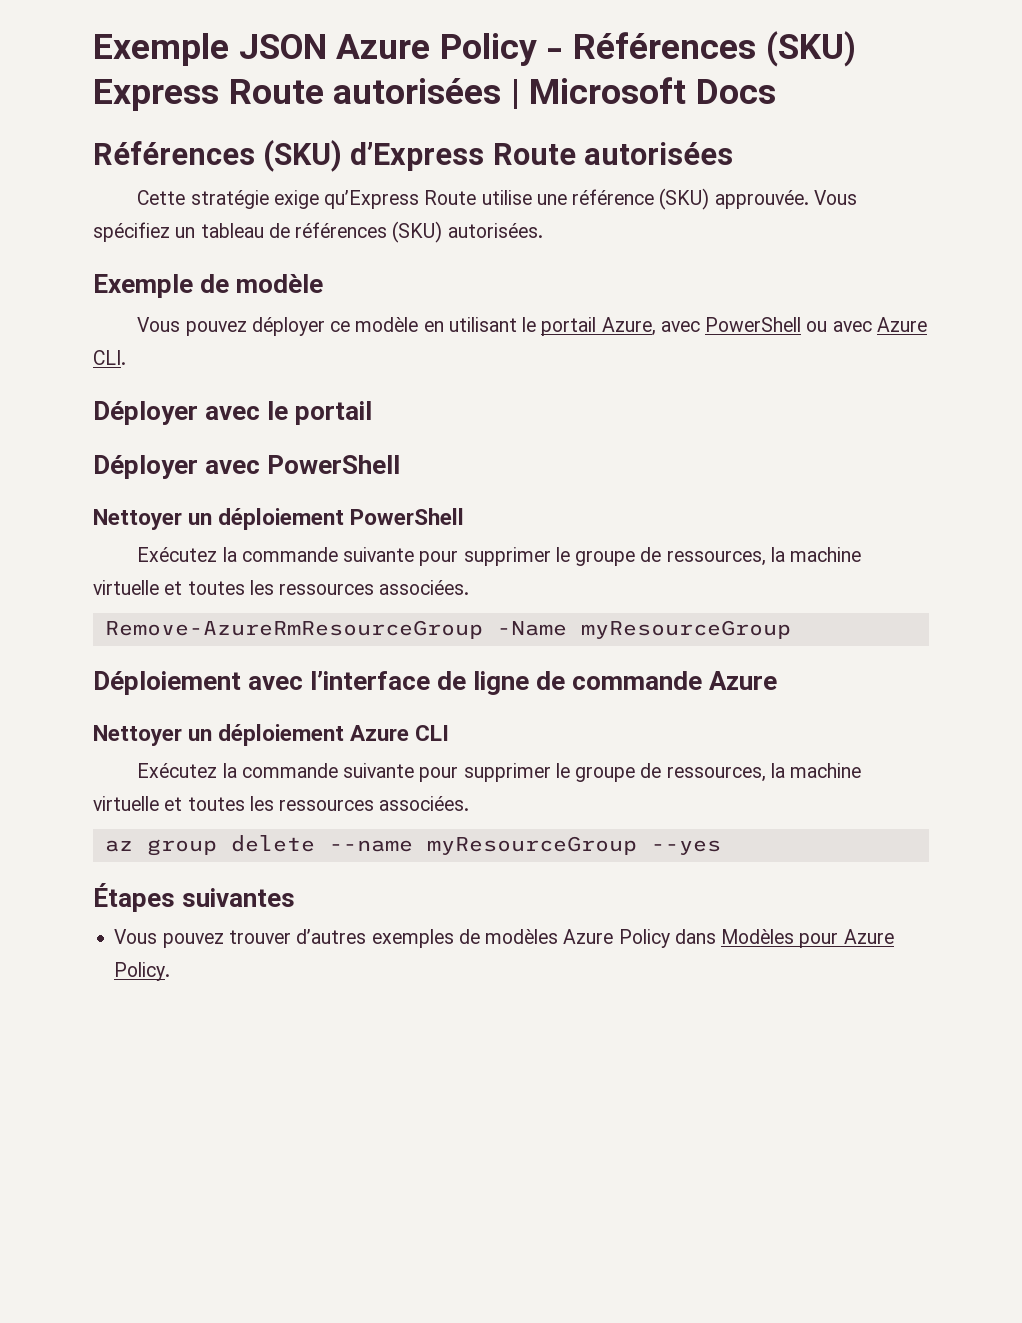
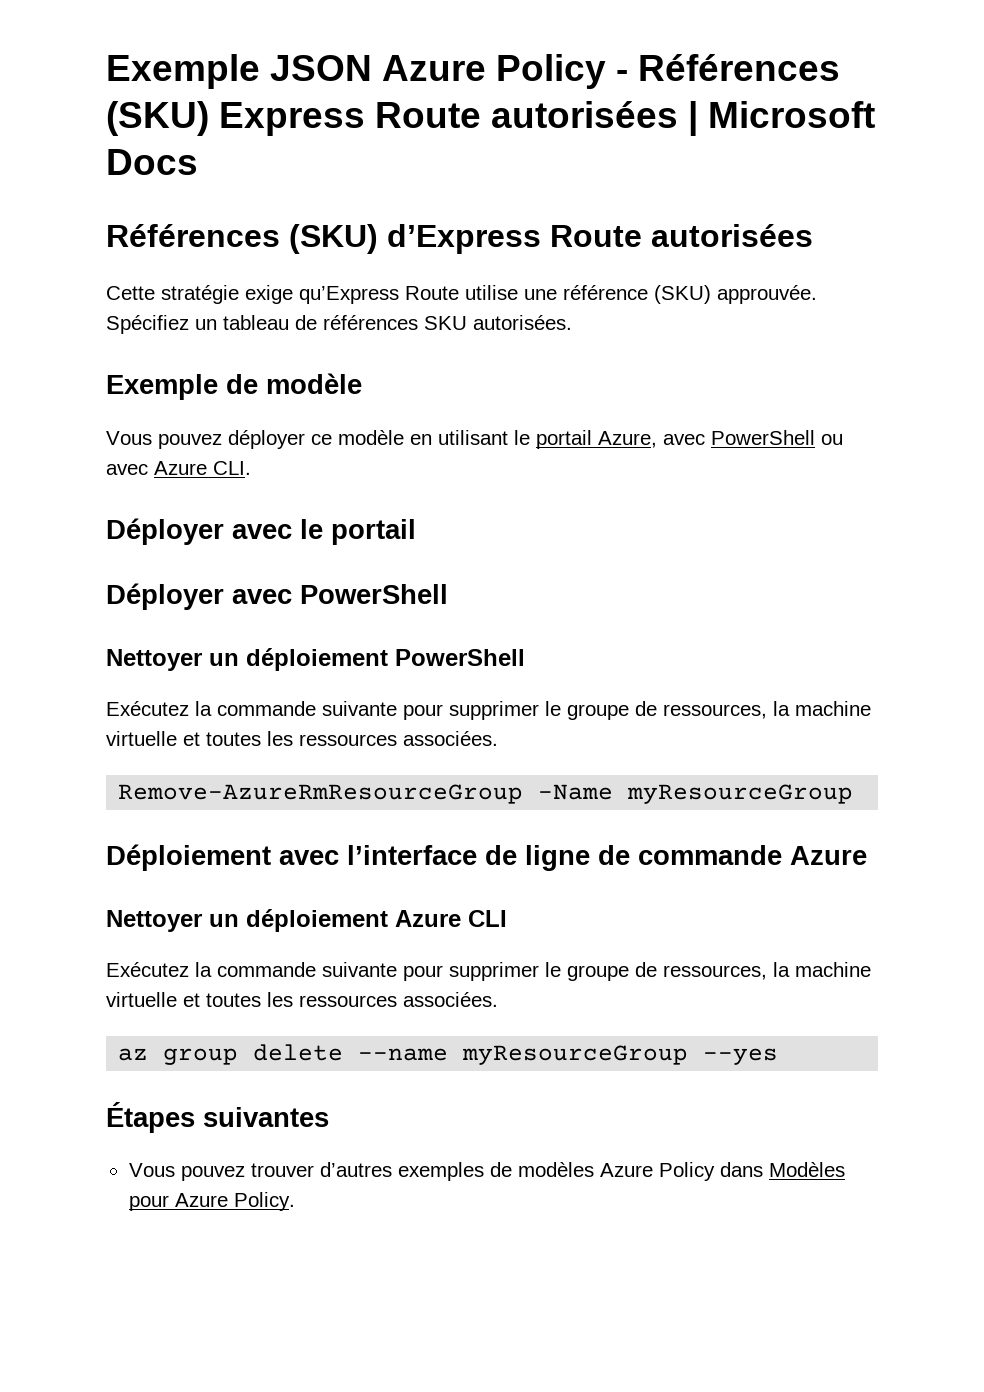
[813,190,857,205] [93,222,170,242] Vous spécifiez -> [106,315,189,334] Spécifiez
[392,221,443,243] (SKU) -> [424,316,467,330] SKU

